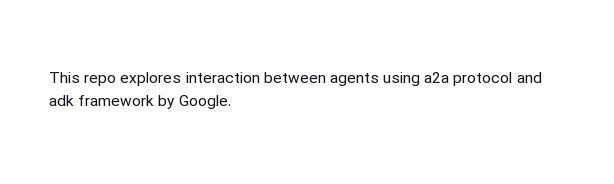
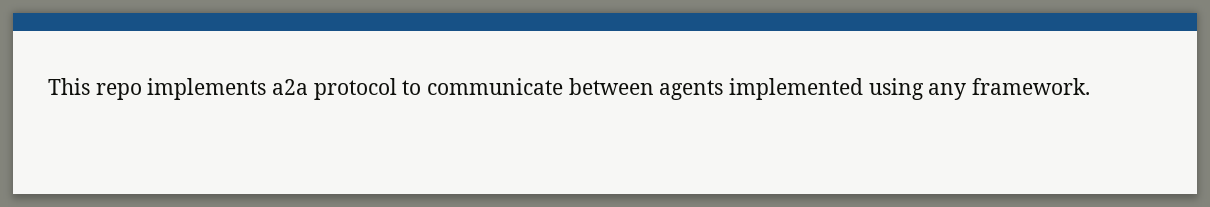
[120,72,542,86] [49,95,231,109] explores interaction between agents using a2a protocol and adk framework by Google. -> [147,78,1091,100] implements a2a protocol to communicate between agents implemented using any framework.

